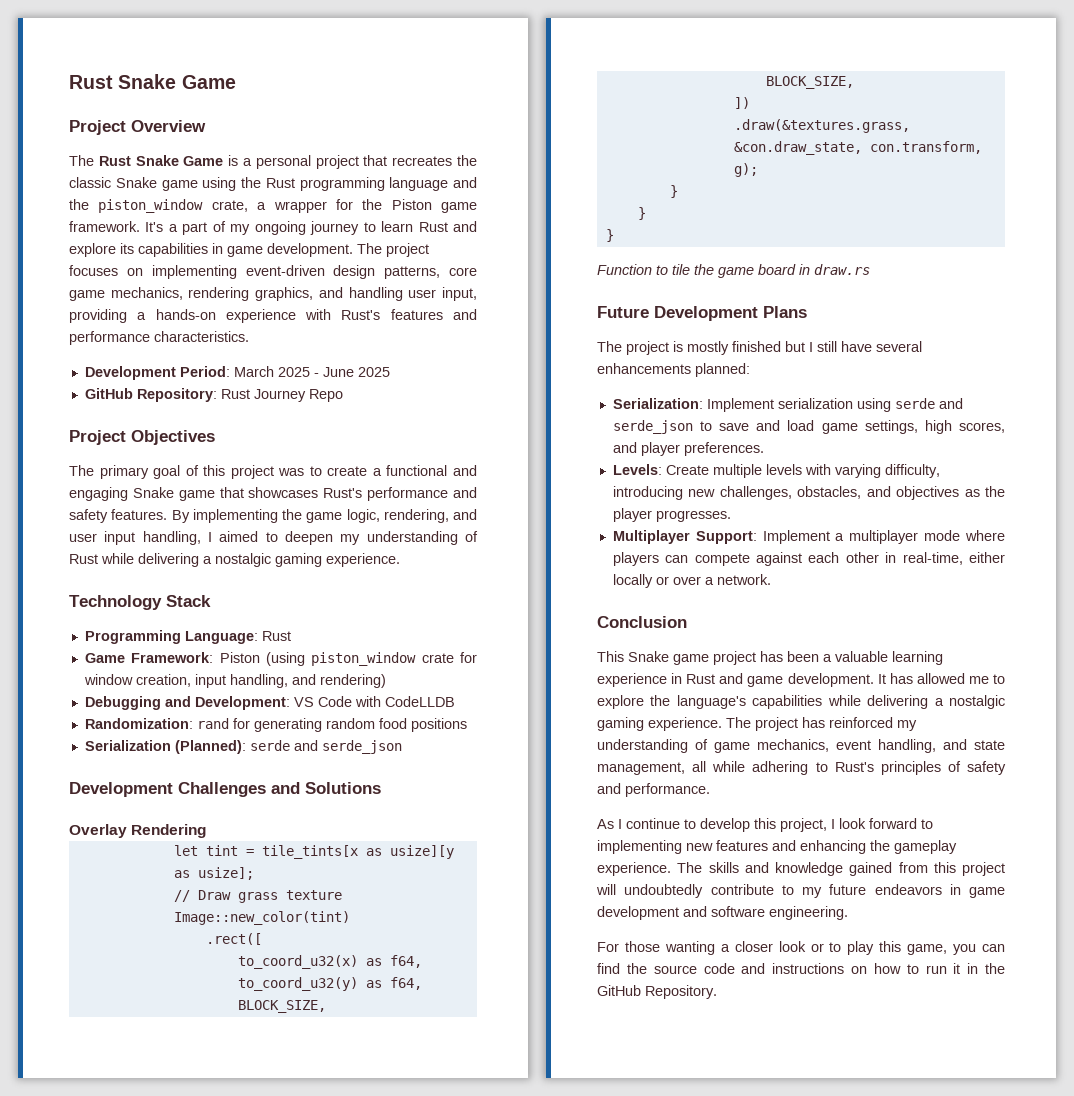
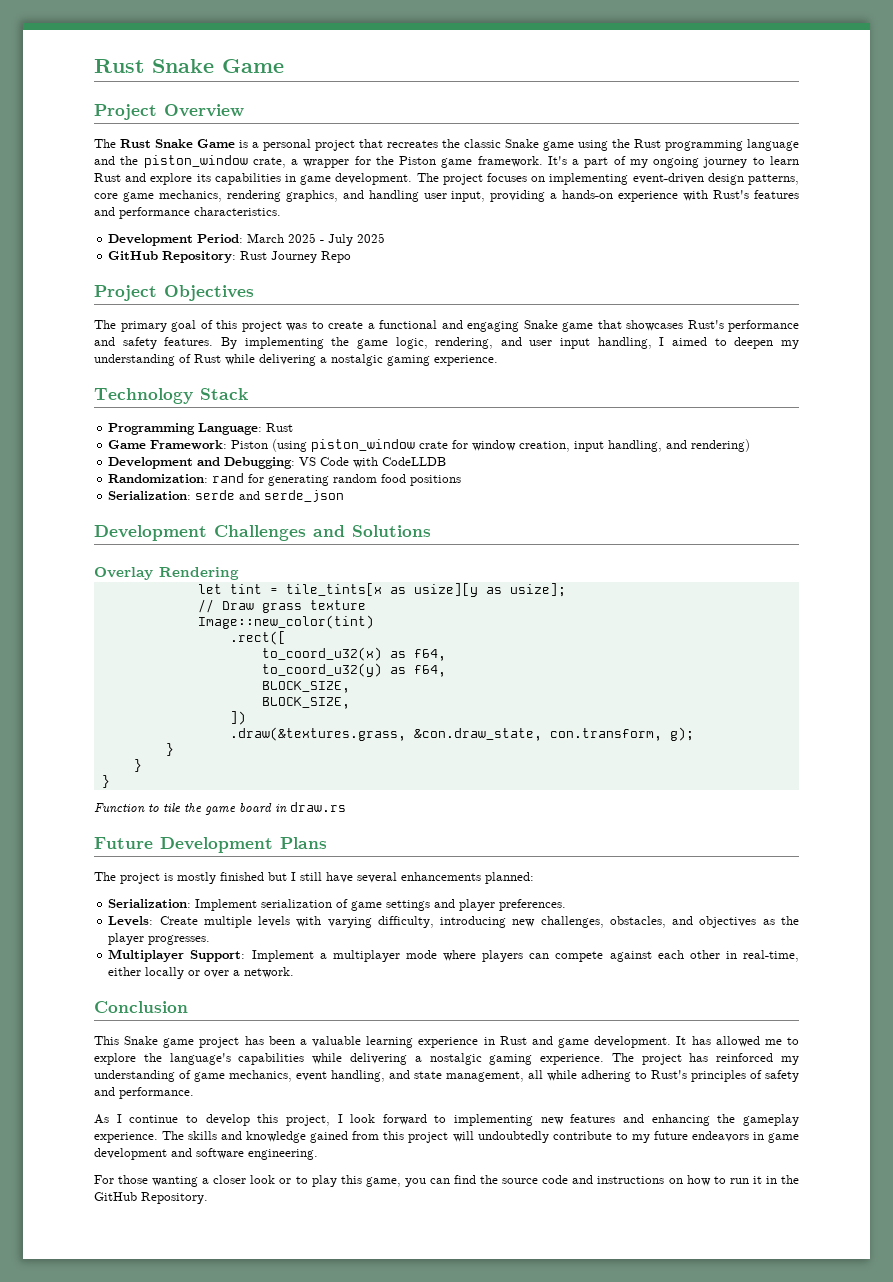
[322,367,354,377] June -> [328,234,354,246] July
[84,696,290,710] Debugging and Development: -> [108,457,296,469] Development and Debugging:
[84,740,246,754] Serialization (Planned): -> [108,491,192,500] Serialization:
[856,398,963,412] [612,420,1005,434] using serde and serde_json to save and load game settings, high scores, -> [336,899,431,911] of game settings

